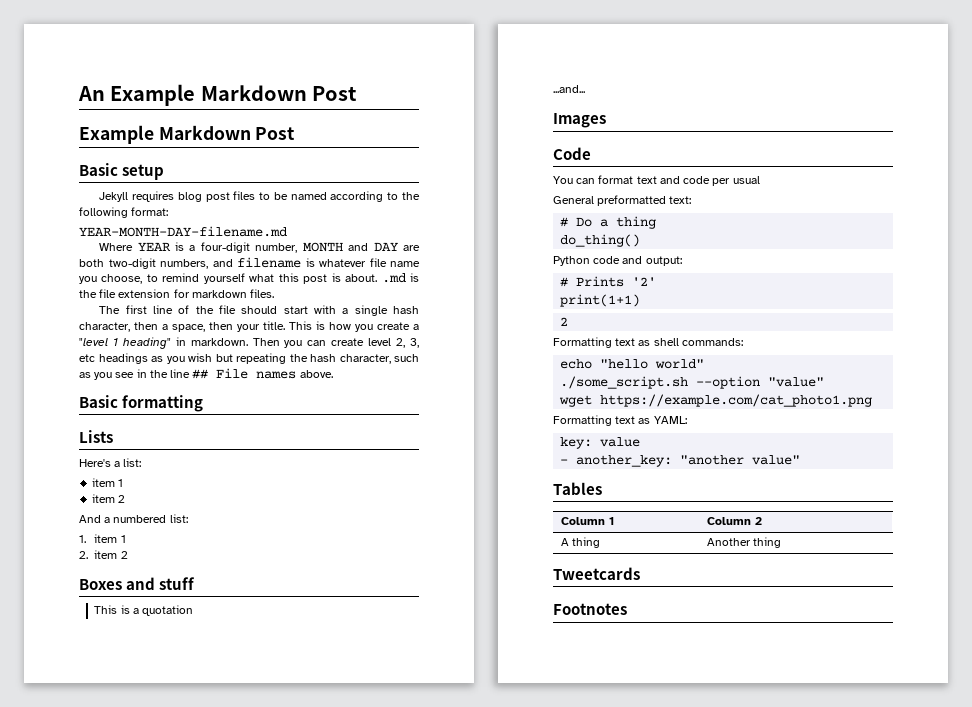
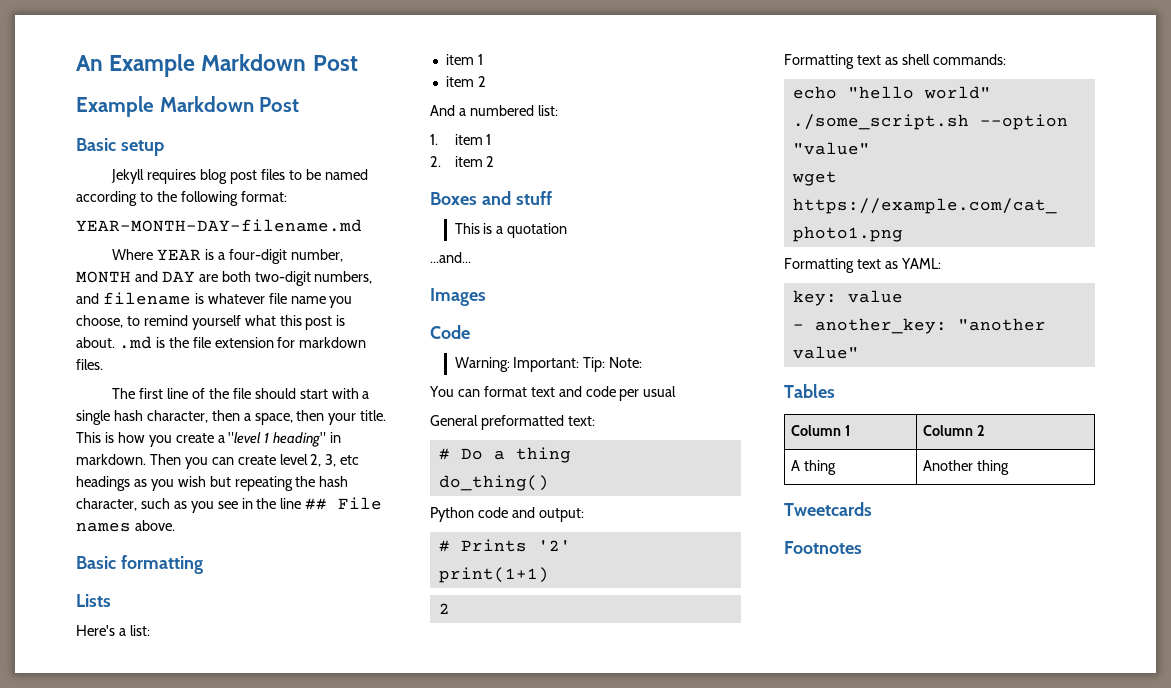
(591, 153) none -> [454,357,643,372] // Warning: Important: Tip: Note:

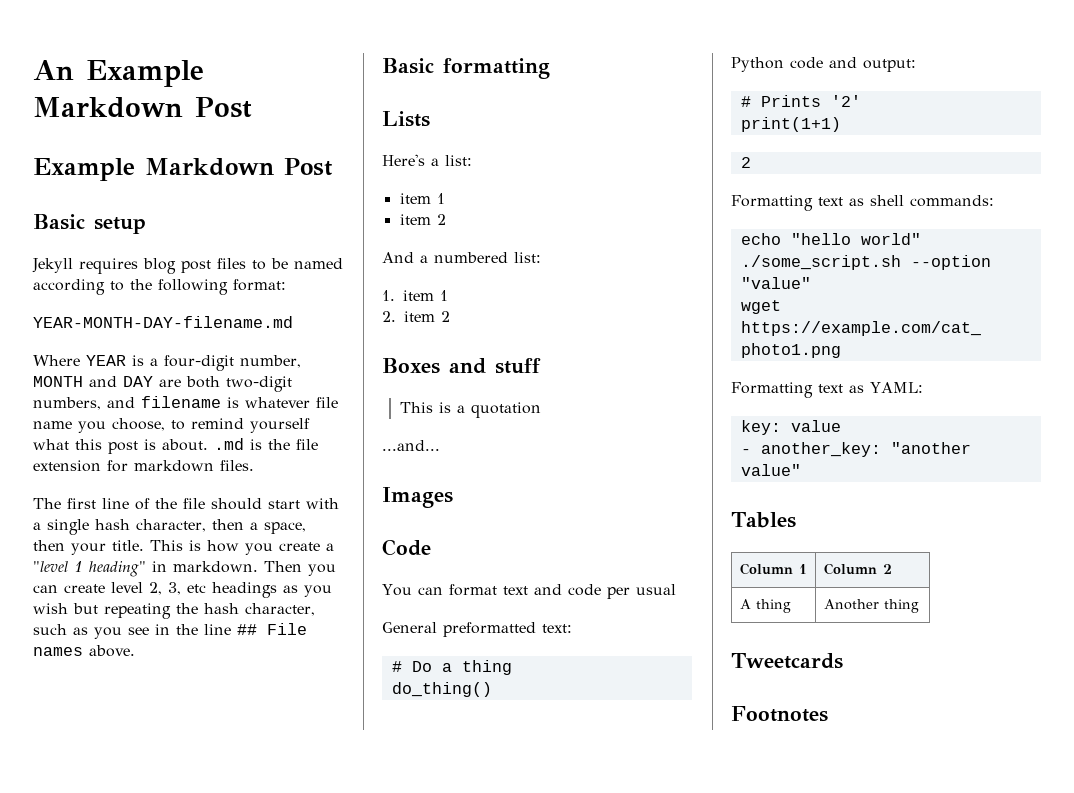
[454,357,643,372] // Warning: Important: Tip: Note: -> (431, 547) none

